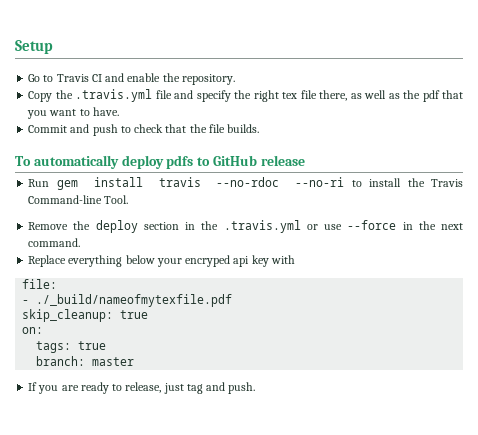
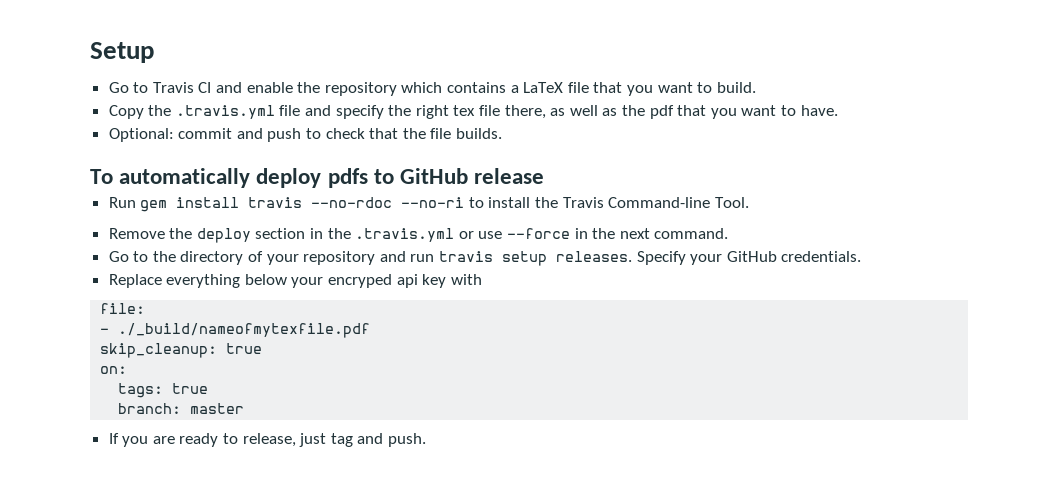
[181,74,235,85] repository. -> [324,82,756,96] repository which contains a LaTeX file that you want to build.
[28,125,68,133] Commit -> [108,128,233,142] Optional: commit
(81, 242) none -> [108,251,862,266] // Go to the directory of your repository and run travis setup releases. Specify your GitHub credentials.

